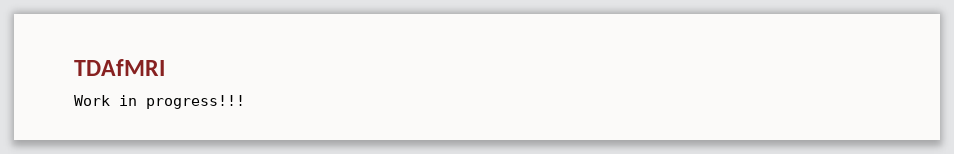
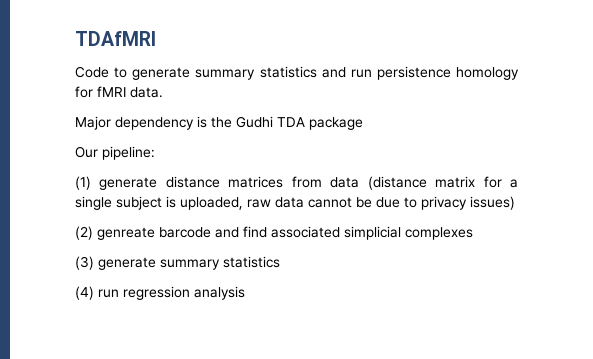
[74,95,245,109] Work in progress!!! -> [75,66,519,80] [75,86,163,98] [75,116,363,130] [75,146,155,160] [75,176,519,190] [75,196,515,210] [75,226,473,240] [75,256,280,270] [75,286,245,300] Code to generate summary statistics and run persistence homology for fMRI data. // Major dependency is the Gudhi TDA package // Our pipeline: // (1) generate distance matrices from data (distance matrix for a single subject is uploaded, raw data cannot be due to privacy issues) // (2) genreate barcode and find associated simplicial complexes // (3) generate summary statistics // (4) run regression analysis

